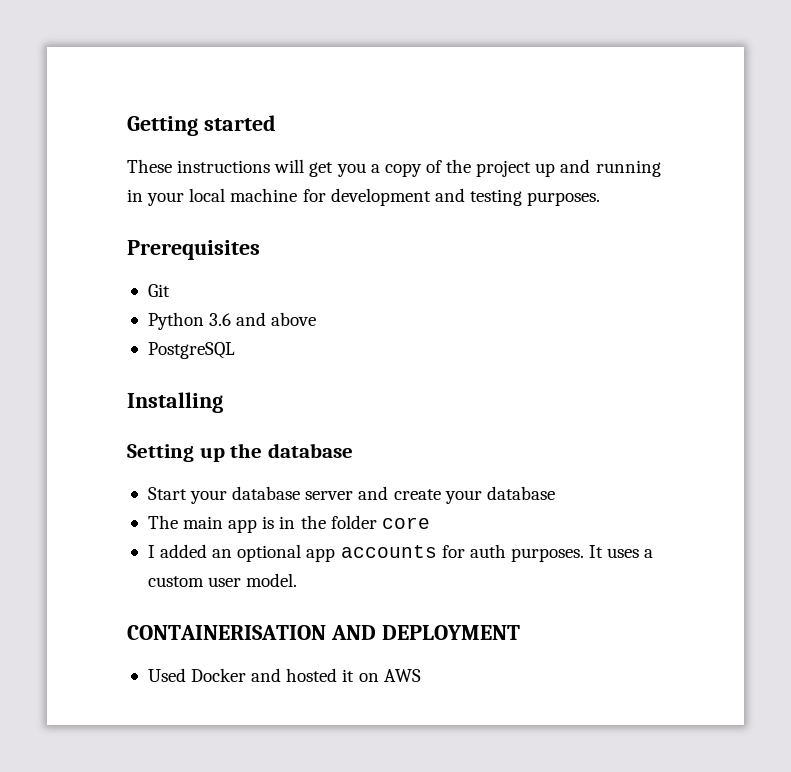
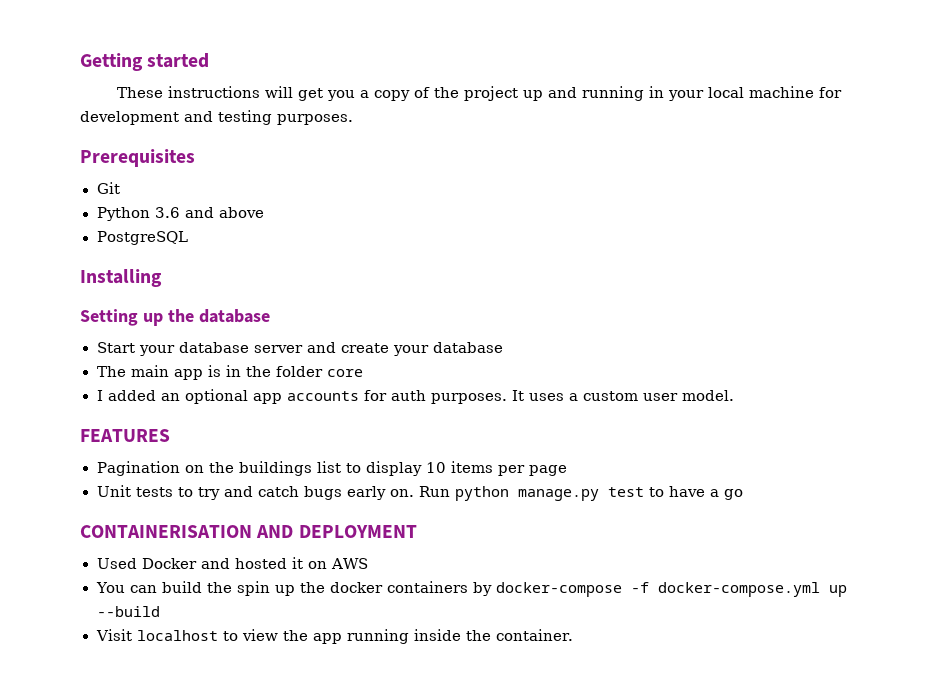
(298, 580) none -> [80,429,170,442] [96,461,567,476] [96,485,743,501] // FEATURES // Pagination on the buildings list to display 10 items per page // Unit tests to try and catch bugs early on. Run python manage.py test to have a go
(421, 675) none -> [95,581,848,597] [96,606,160,617] [95,629,574,644] // You can build the spin up the docker containers by docker-compose -f docker-compose.yml up --build // Visit localhost to view the app running inside the container.

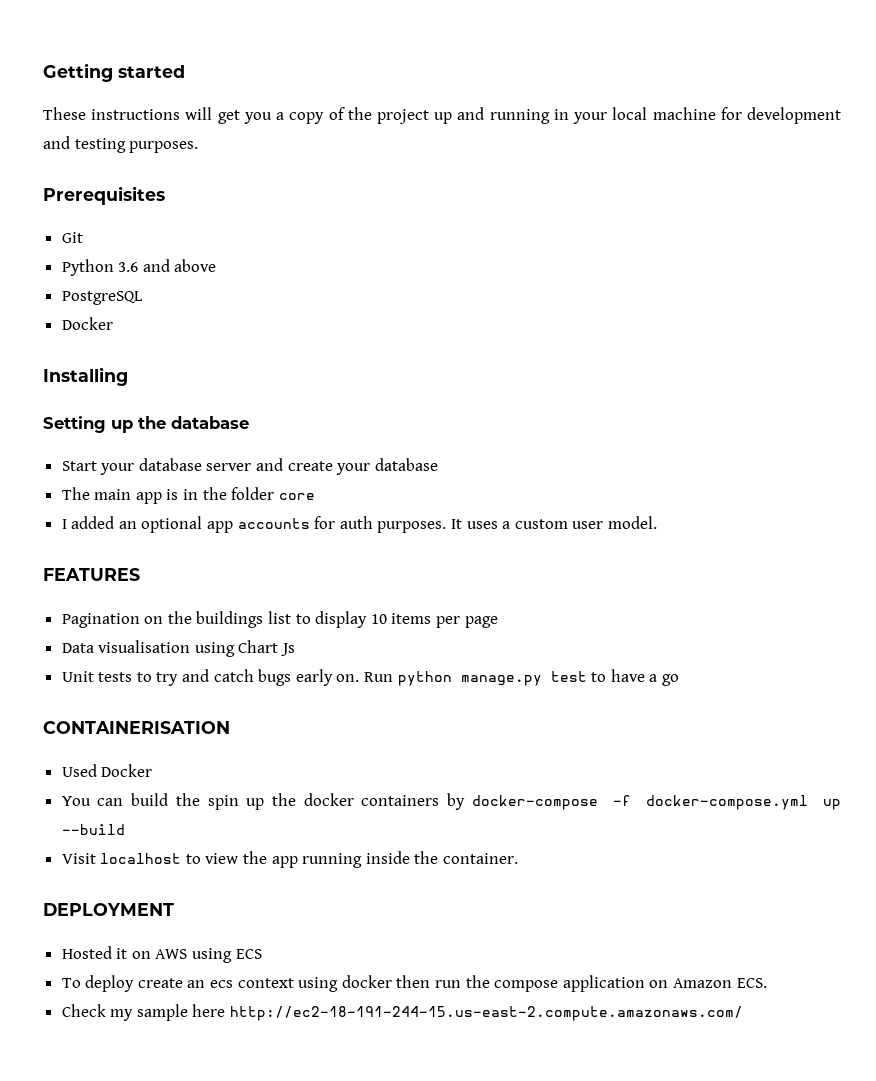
(188, 238) none -> [61,317,113,330] // Docker
(567, 470) none -> [61,640,296,657] // Data visualisation using Chart Js
[256,525,417,538] AND DEPLOYMENT -> (230, 727) none
[200,557,368,569] and hosted it on AWS -> (153, 770) none
(574, 635) none -> [43,903,174,916] [61,946,262,963] [61,975,767,992] [61,1004,744,1021] // DEPLOYMENT // Hosted it on AWS using ECS // To deploy create an ecs context using docker then run the compose application on Amazon ECS. // Check my sample here http://ec2-18-191-244-15.us-east-2.compute.amazonaws.com/

